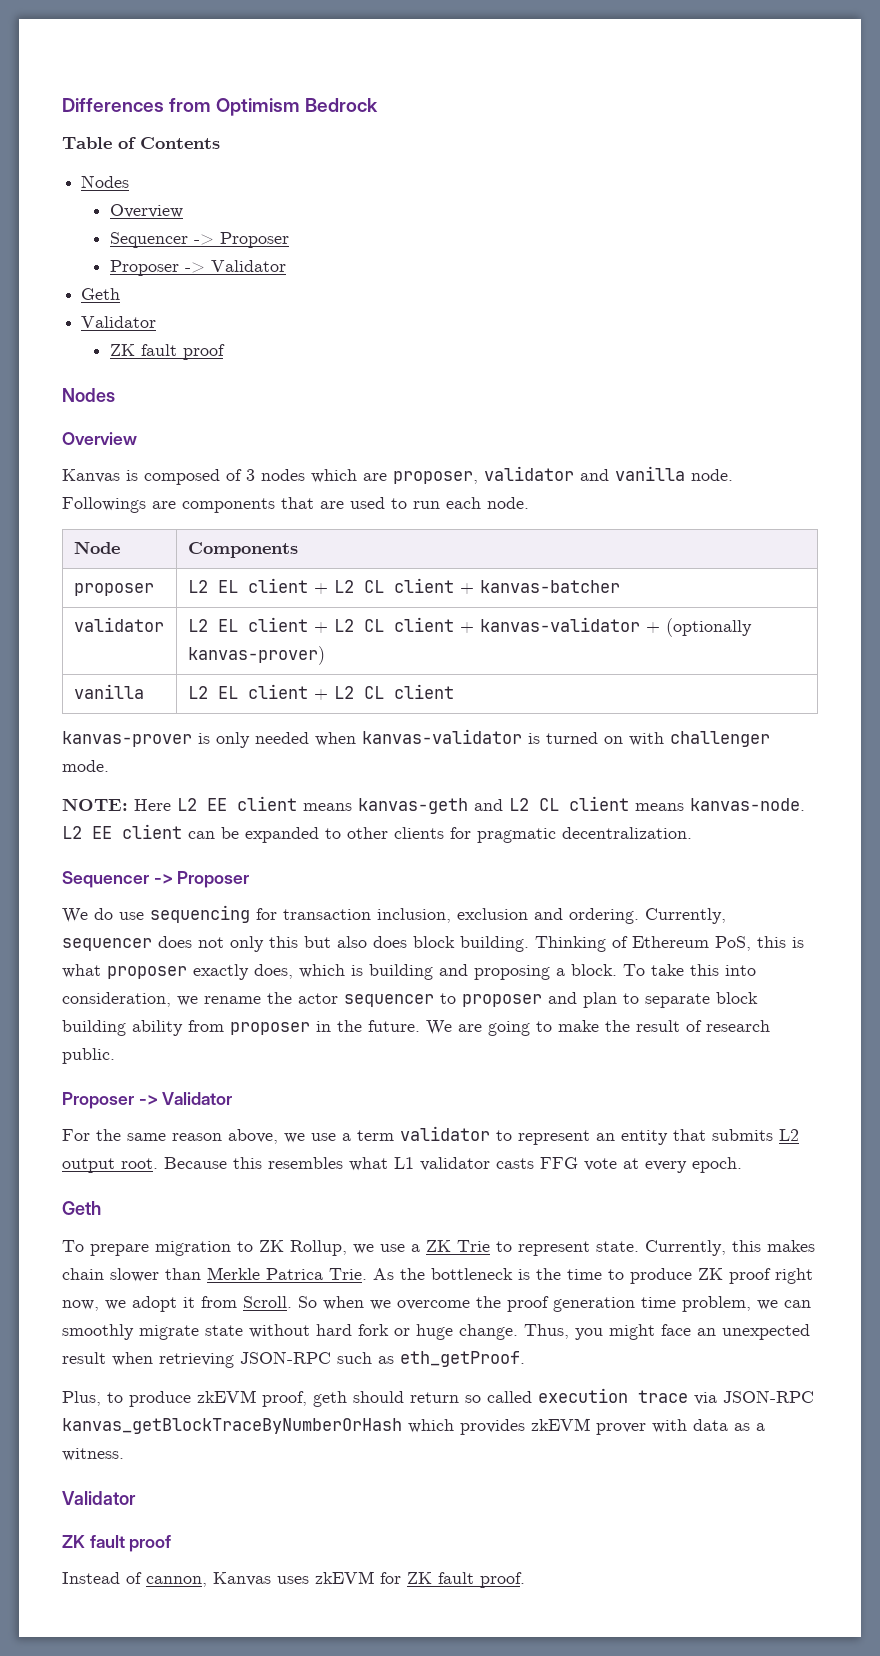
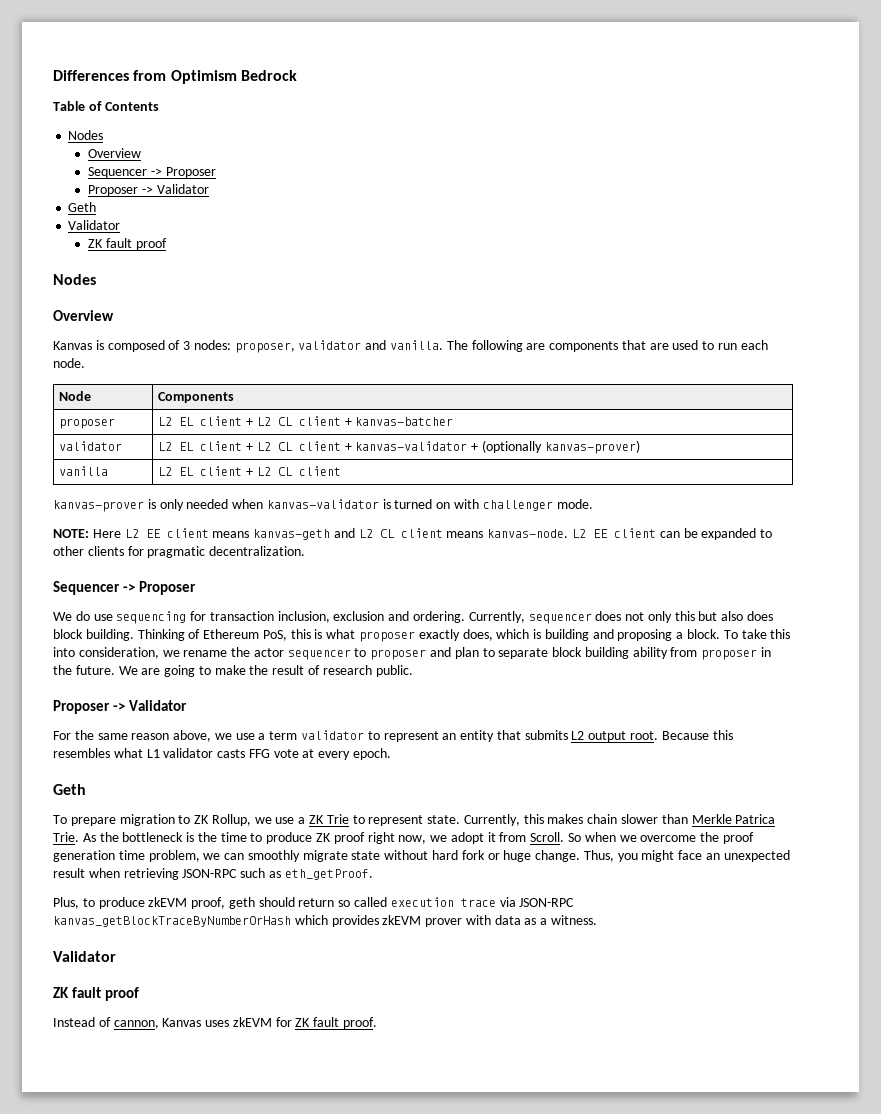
[261,466,733,484] [62,497,146,513] nodes which are proposer, validator and vanilla node. Followings -> [193,340,523,353] nodes: proposer, validator and vanilla. The following

